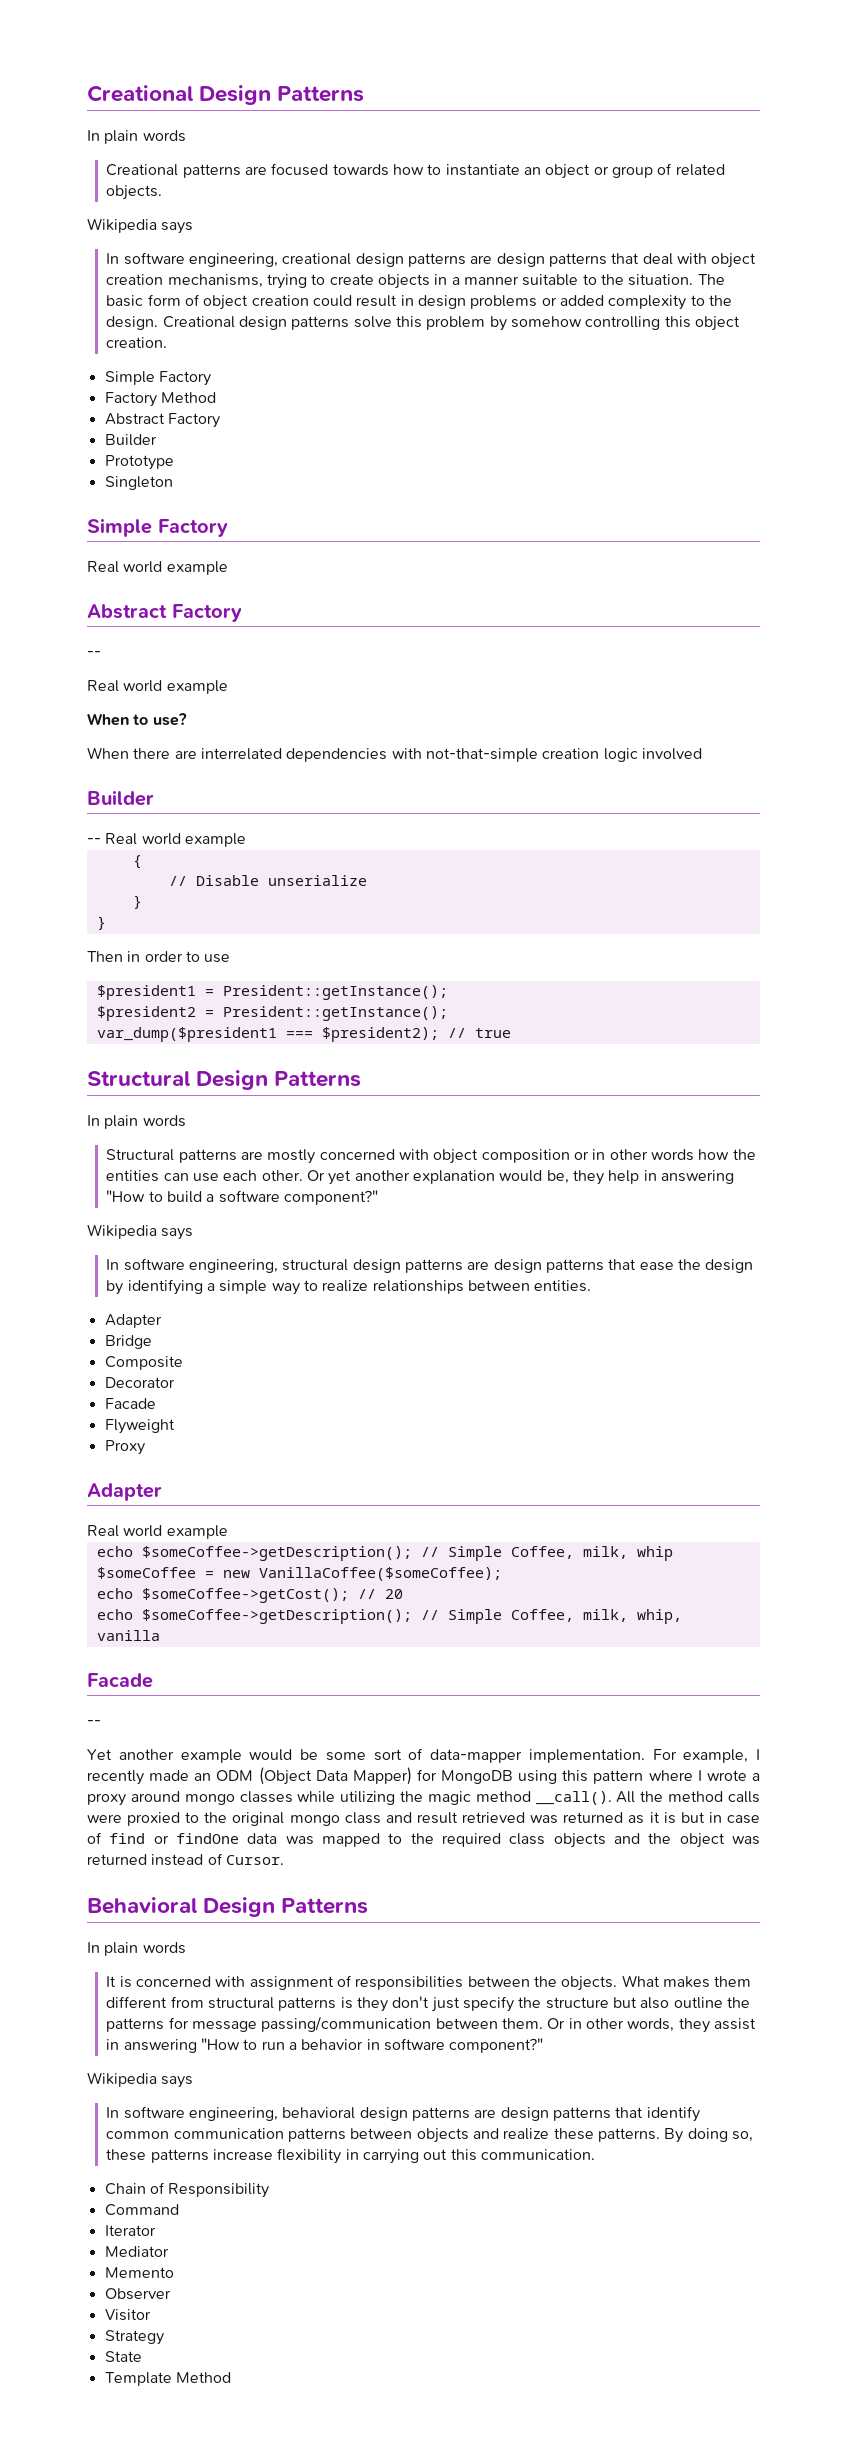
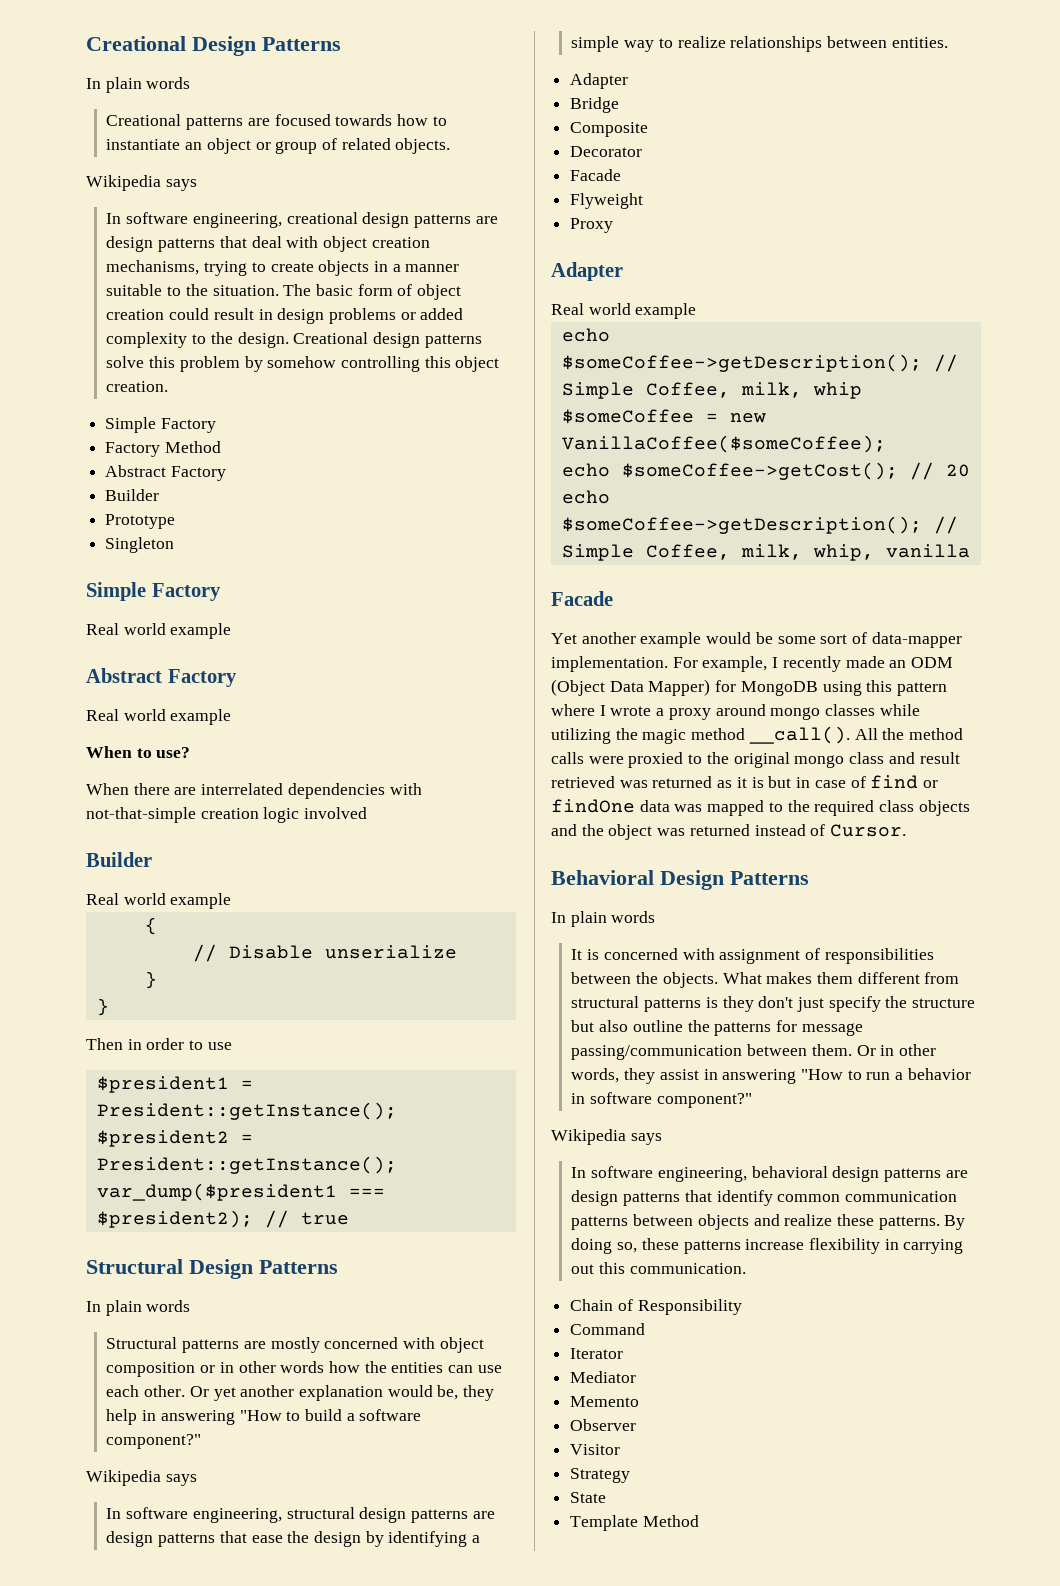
[87,651,101,657] // -- -> (237, 678) none
[87,838,101,844] -- -> (152, 859) none
[87,1720,101,1726] // -- -> (613, 598) none

